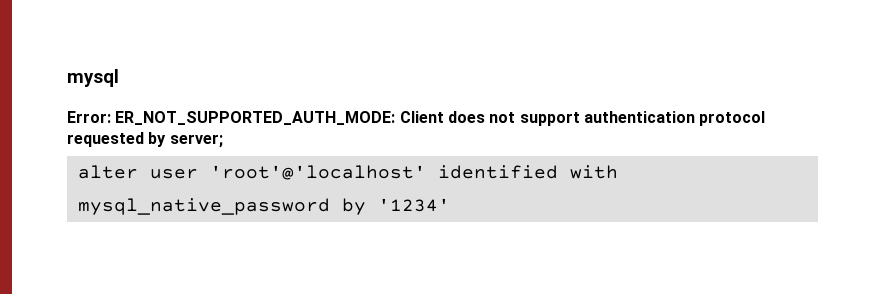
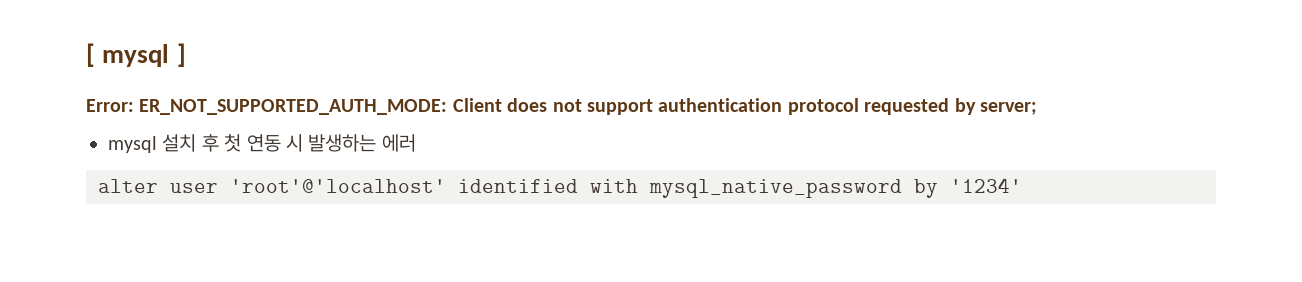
[67,69,119,87] mysql -> [86,43,186,67] [ mysql ]
(223, 141) none -> [108,134,416,153] // mysql 설치 후 첫 연동 시 발생하는 에러

